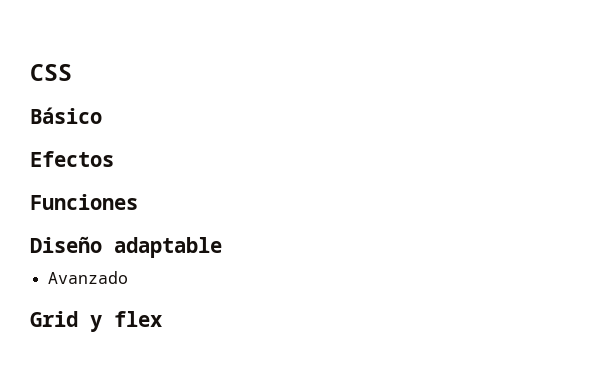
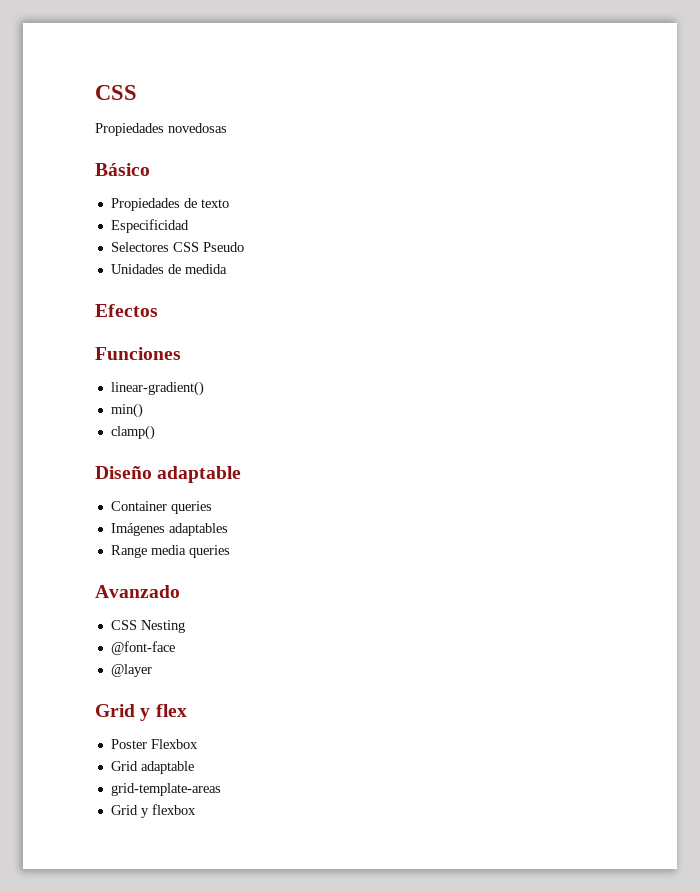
[30,64,72,81] CSS -> [95,85,137,100] [95,123,227,136] CSS // Propiedades novedosas
(102, 115) none -> [110,198,229,211] [110,219,189,233] [110,242,244,252] [110,264,227,274] // Propiedades de texto // Especificidad // Selectores CSS Pseudo // Unidades de medida
(138, 202) none -> [110,381,204,396] [110,403,143,418] [110,425,155,440] // linear-gradient() // min() // clamp()
[48,271,129,284] [30,311,162,332] Avanzado // Grid y flex -> [110,501,212,514] [110,523,228,536] [110,545,230,558] [95,585,180,598] [110,620,185,633] [110,641,175,655] [110,664,152,677] [95,704,187,721] [110,739,198,749] [110,761,194,774] [110,783,221,796] [110,804,196,818] Container queries // Imágenes adaptables // Range media queries // Avanzado // CSS Nesting // @font-face // @layer // Grid y flex // Poster Flexbox // Grid adaptable // grid-template-areas // Grid y flexbox

